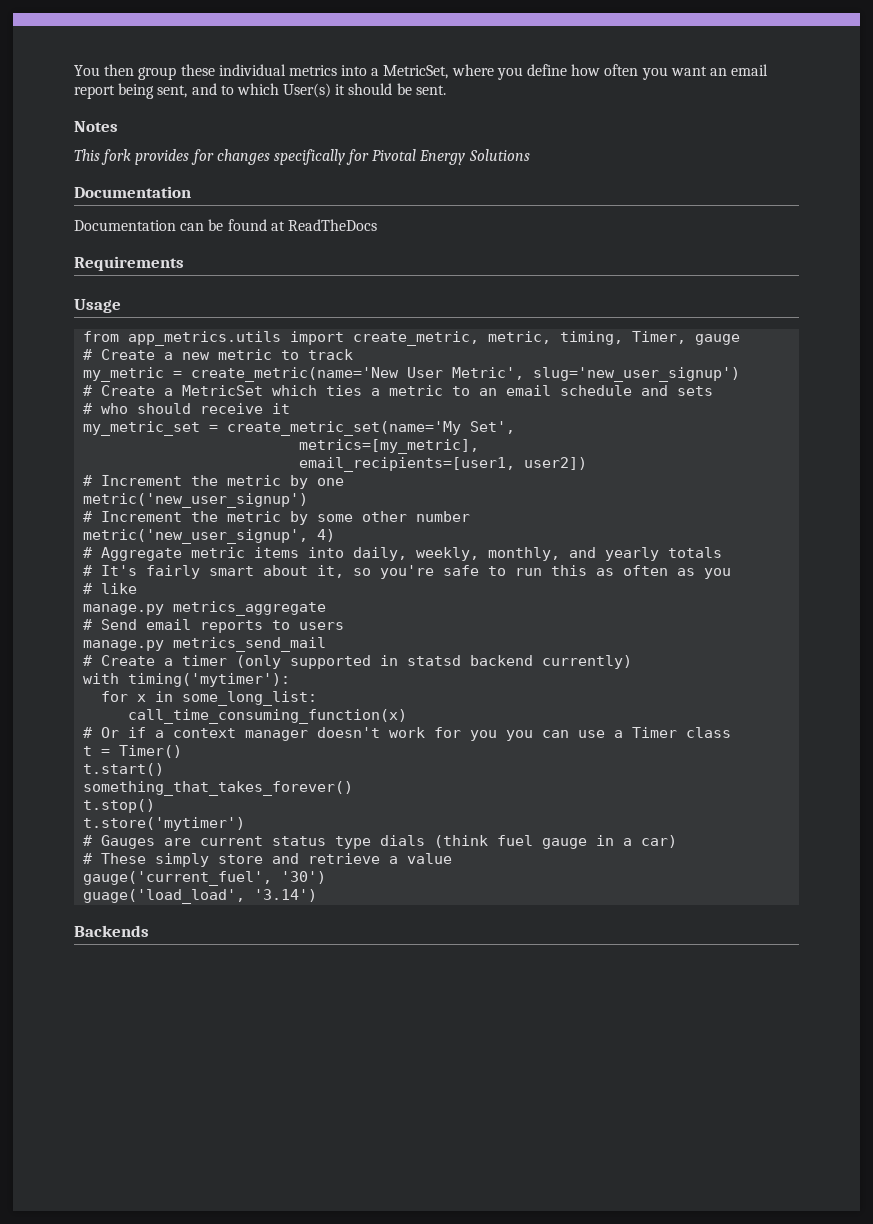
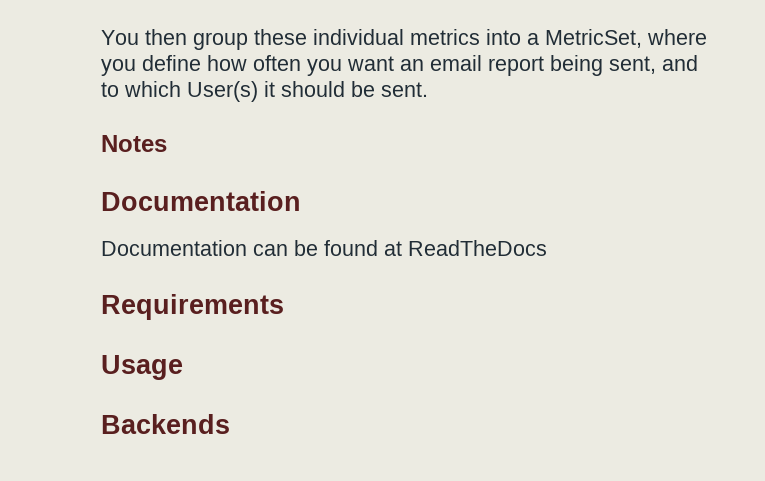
[74,149,530,165] // This fork provides for changes specifically for Pivotal Energy Solutions -> (167, 143) none
[83,331,741,346] [83,349,354,360] [83,367,741,382] [83,385,714,396] [83,403,291,414] [83,421,516,436] [299,439,480,454] [299,457,588,472] [83,475,345,489] [83,493,309,508] [83,511,471,525] [83,529,336,544] [83,547,723,561] [83,565,732,579] [83,583,138,594] [83,601,327,616] [83,619,345,633] [83,637,327,652] [83,655,633,669] [83,673,291,687] [101,691,318,706] [128,709,408,724] [83,727,732,741] [83,745,183,758] [83,763,165,776] [83,781,354,796] [83,799,156,813] [83,817,246,831] [83,835,678,849] [83,853,453,867] [83,871,327,886] [83,889,318,904] // from app_metrics.utils import create_metric, metric, timing, Timer, gauge // # Create a new metric to track // my_metric = create_metric(name='New User Metric', slug='new_user_signup') // # Create a MetricSet which ties a metric to an email schedule and sets // # who should receive it // my_metric_set = create_metric_set(name='My Set', // metrics=[my_metric], // email_recipients=[user1, user2]) // # Increment the metric by one // metric('new_user_signup') // # Increment the metric by some other number // metric('new_user_signup', 4) // # Aggregate metric items into daily, weekly, monthly, and yearly totals // # It's fairly smart about it, so you're safe to run this as often as you // # like // manage.py metrics_aggregate // # Send email reports to users // manage.py metrics_send_mail // # Create a timer (only supported in statsd backend currently) // with timing('mytimer'): // for x in some_long_list: // call_time_consuming_function(x) // # Or if a context manager doesn't work for you you can use a Timer class // t = Timer() // t.start() // something_that_takes_forever() // t.stop() // t.store('mytimer') // # Gauges are current status type dials (think fuel gauge in a car) // # These simply store and retrieve a value // gauge('current_fuel', '30') // guage('load_load', '3.14') -> (183, 367) none

